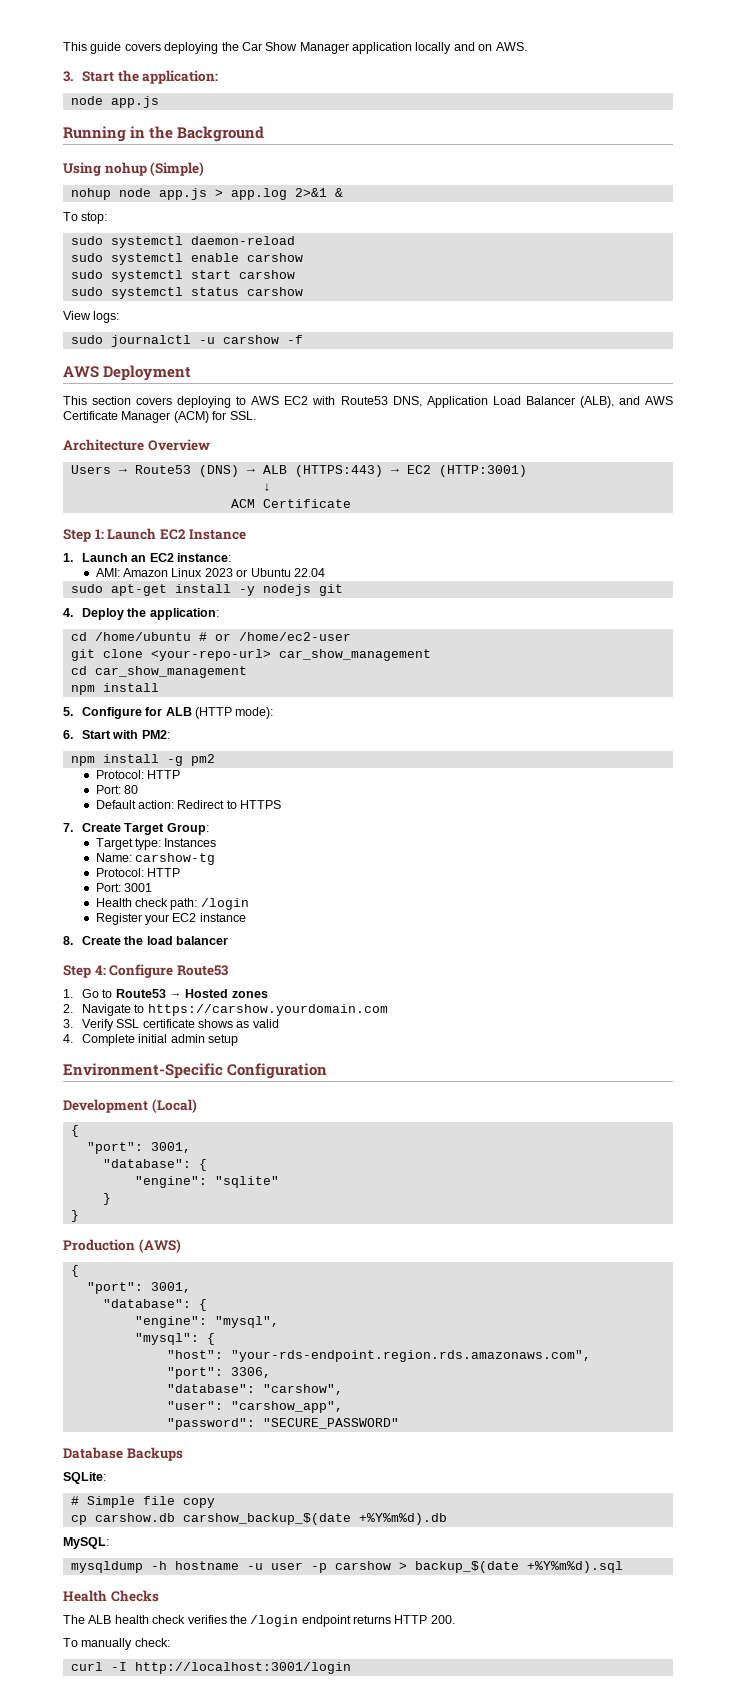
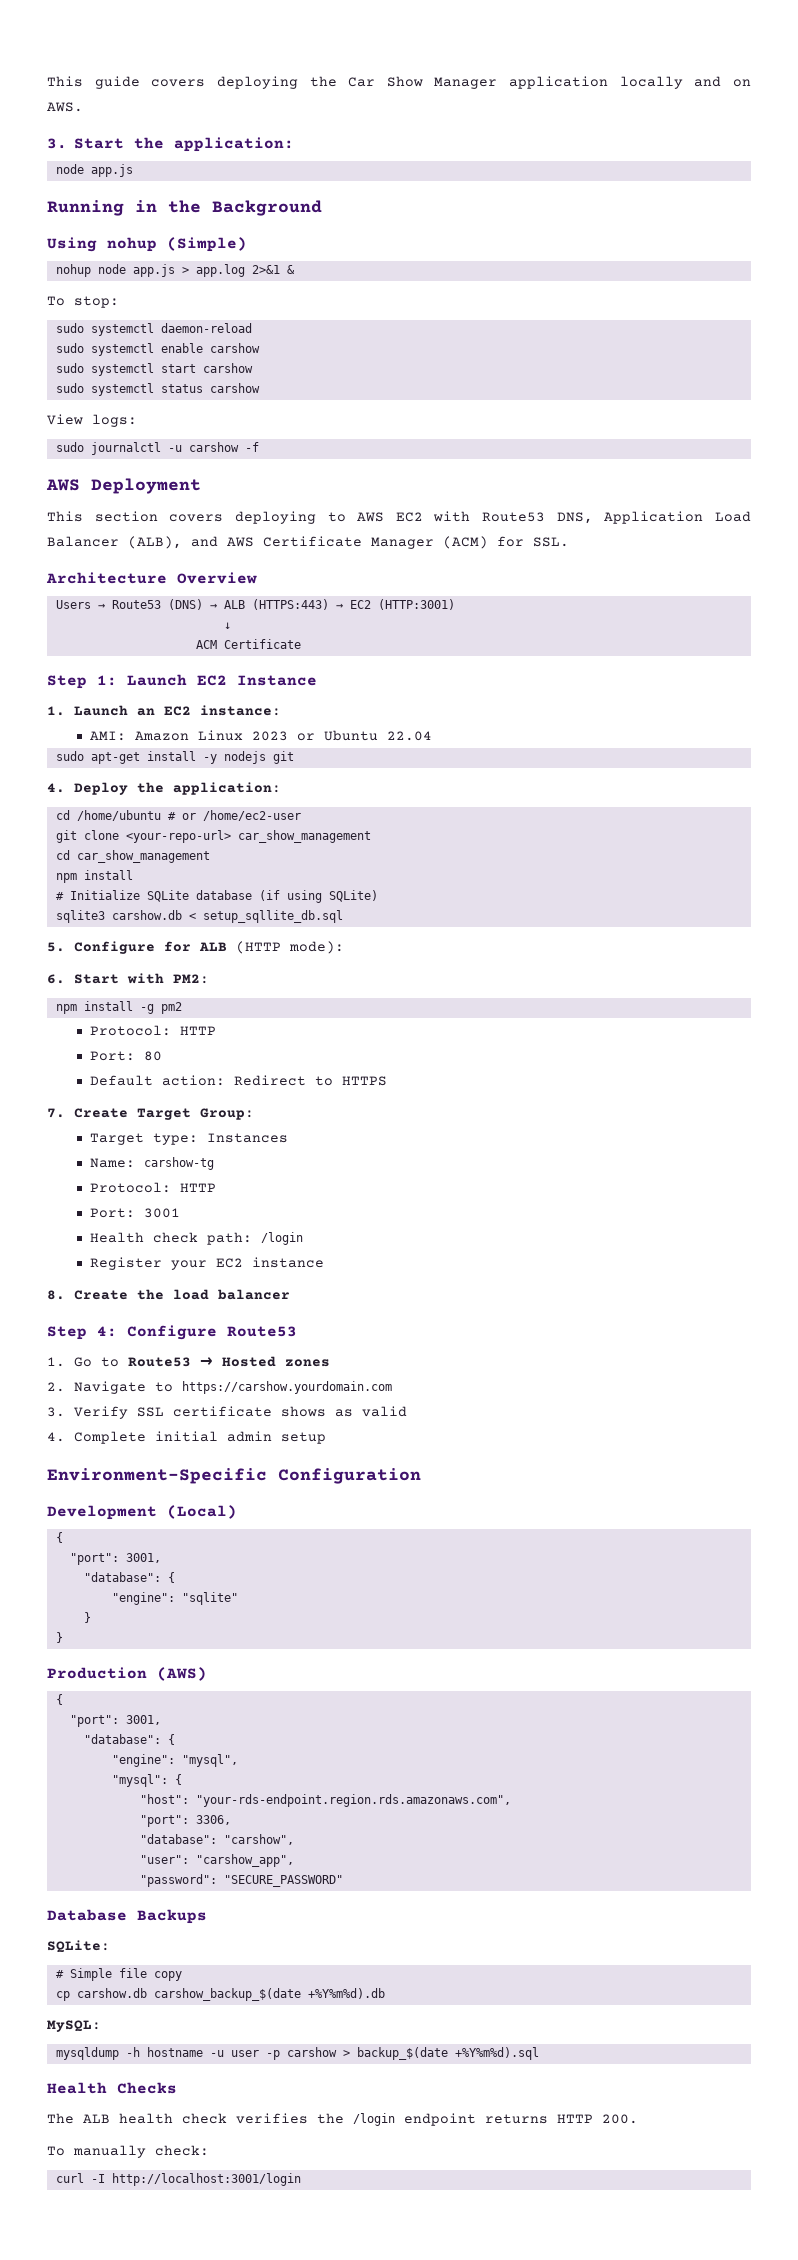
(159, 687) none -> [55,890,378,903] [55,910,343,923] // # Initialize SQLite database (if using SQLite) // sqlite3 carshow.db < setup_sqllite_db.sql

